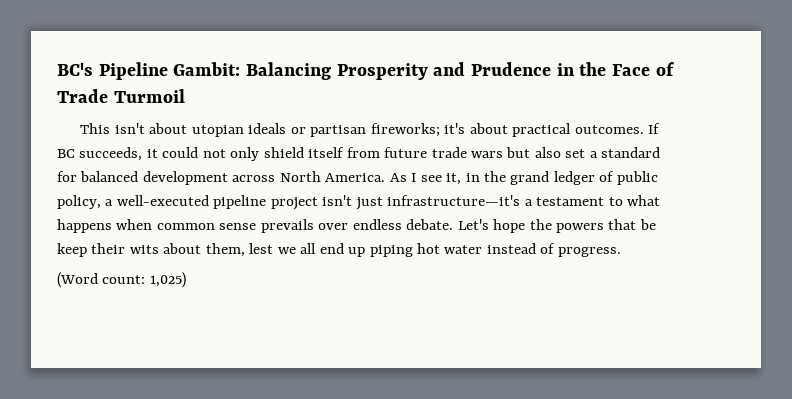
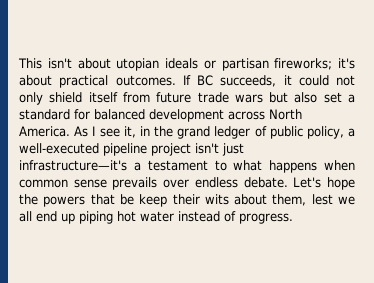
[57,62,675,80] [57,89,185,103] BC's Pipeline Gambit: Balancing Prosperity and Prudence in the Face of Trade Turmoil // -> (18, 63) none
[57,272,186,288] // (Word count: 1,025) -> (293, 218) none

